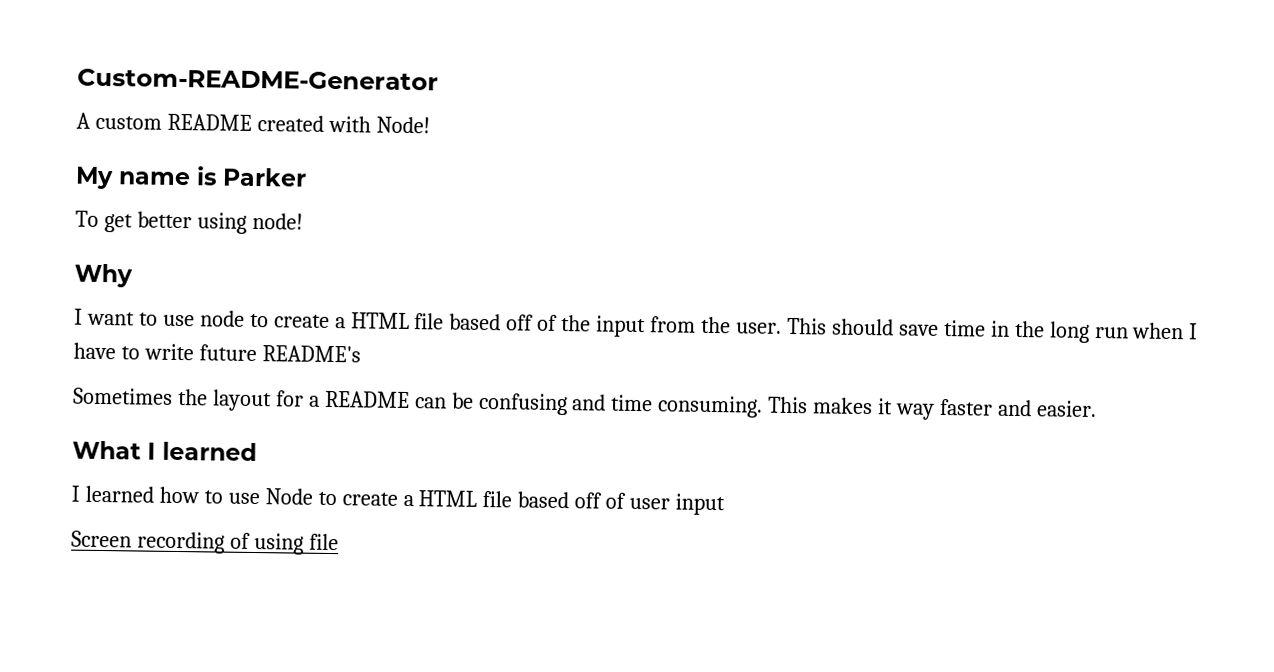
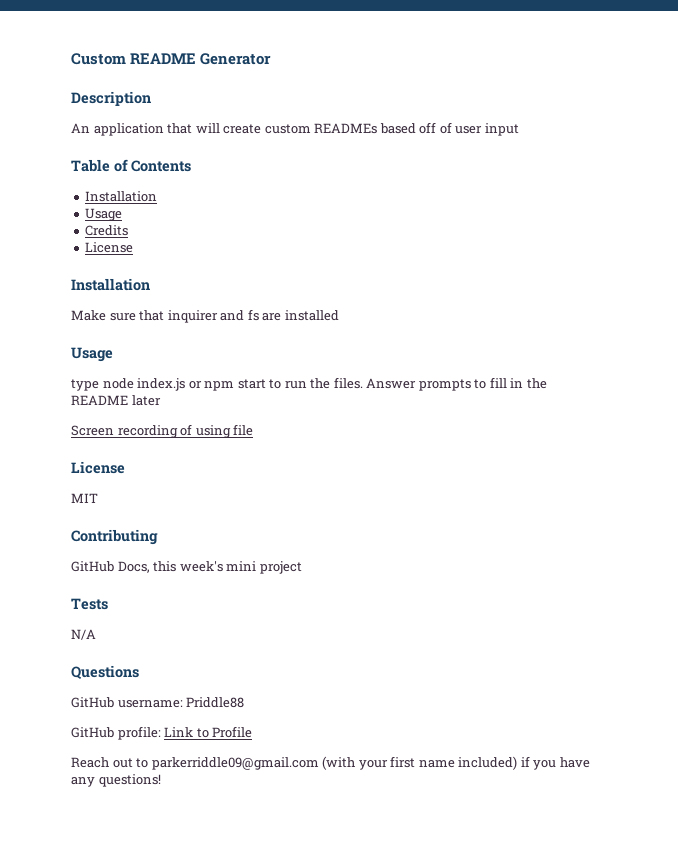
[77,68,439,91] [76,112,430,134] [75,166,307,190] [75,210,303,234] [74,263,133,288] [74,308,1199,343] [73,342,361,363] [73,387,1097,420] [72,440,257,462] [71,485,513,508] Custom-README-Generator // A custom README created with Node! // My name is Parker // To get better using node! // Why // I want to use node to create a HTML file based off of the input from the user. This should save time in the long run when I have to write future README's // Sometimes the layout for a README can be confusing and time consuming. This makes it way faster and easier. // What I learned // I learned how to use Node to create a HTML file -> [71,53,272,65] [71,91,151,106] [71,123,378,136] Custom README Generator // Description // An application that will create custom READMEs
(726, 504) none -> [71,159,191,172] [85,191,158,202] [85,208,123,221] [85,225,129,236] [85,242,134,253] [71,278,150,291] [71,309,339,323] [71,347,113,362] [71,377,547,391] [71,395,161,406] // Table of Contents // Installation // Usage // Credits // License // Installation // Make sure that inquirer and fs are installed // Usage // type node index.js or npm start to run the files. Answer prompts to fill in the README later
(339, 542) none -> [71,461,125,474] [71,493,98,503] [71,529,158,545] [71,561,302,574] [71,598,108,610] [71,629,96,640] [71,665,139,679] [71,697,245,708] [71,726,253,740] [71,756,590,770] [71,774,161,787] // License // MIT // Contributing // GitHub Docs, this week's mini project // Tests // N/A // Questions // GitHub username: Priddle88 // GitHub profile: Link to Profile // Reach out to parkerriddle09@gmail.com (with your first name included) if you have any questions!

